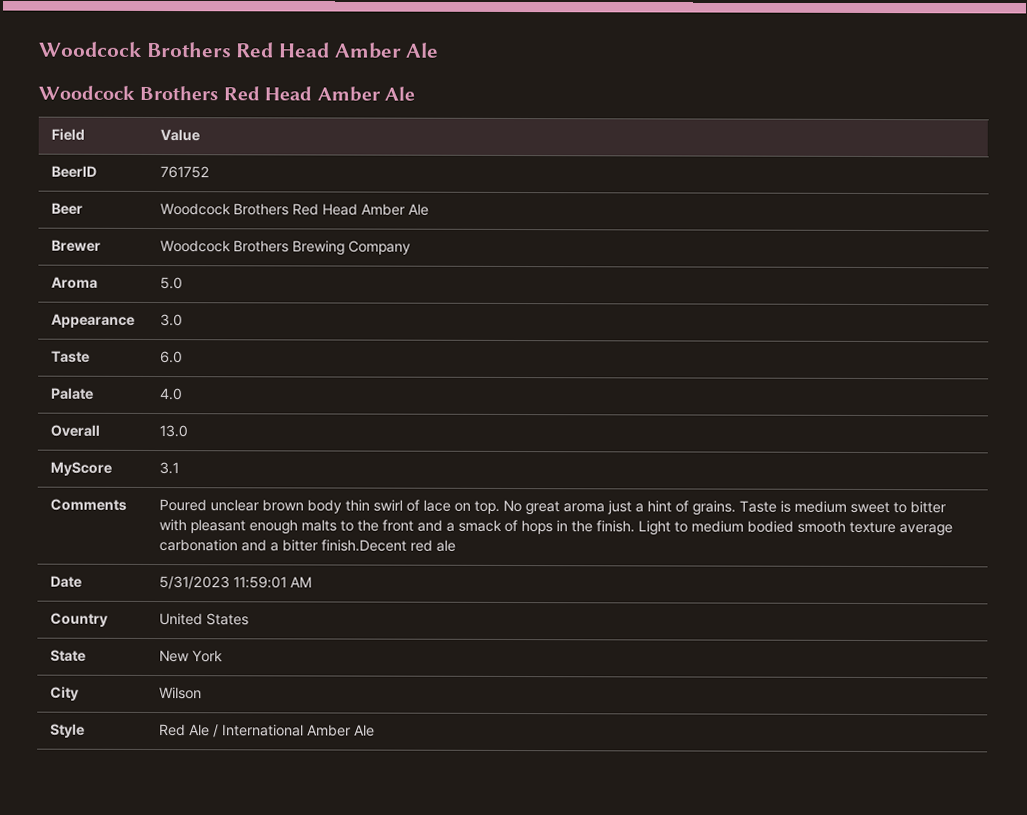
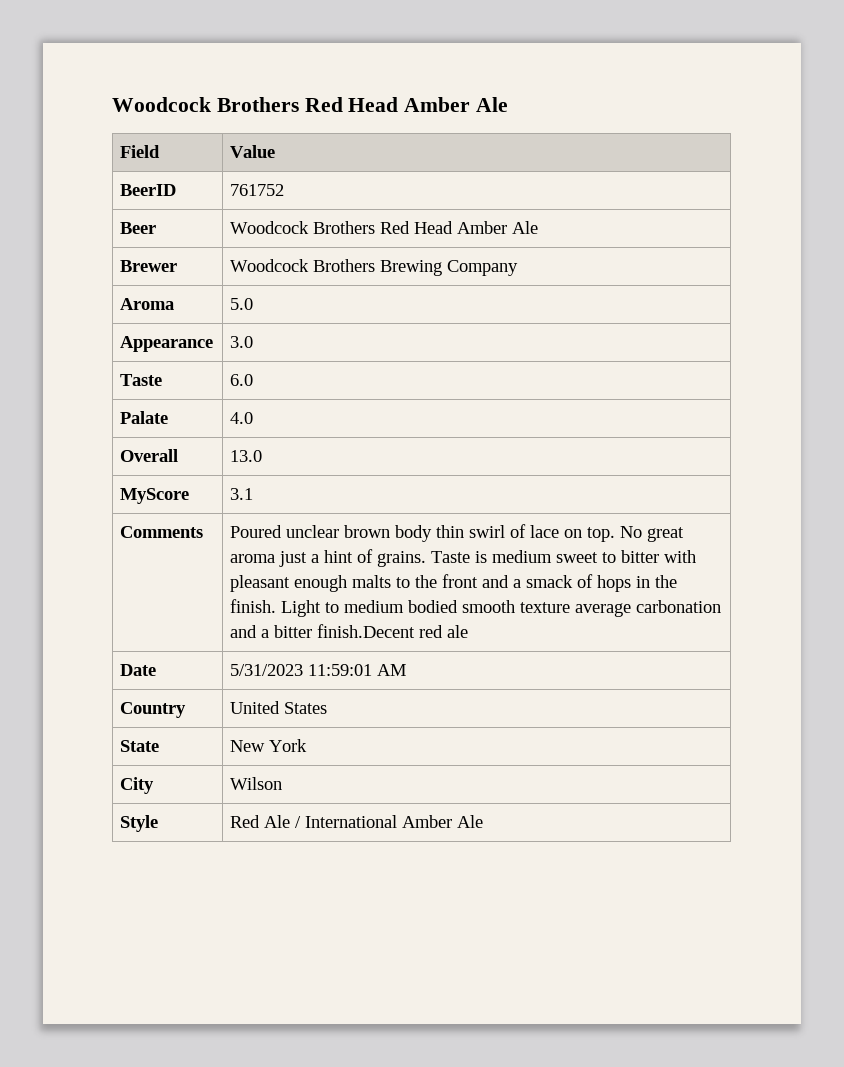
[38,41,440,59] [38,85,415,102] Woodcock Brothers Red Head Amber Ale // Woodcock Brothers Red Head Amber Ale -> [112,97,509,112] Woodcock Brothers Red Head Amber Ale

